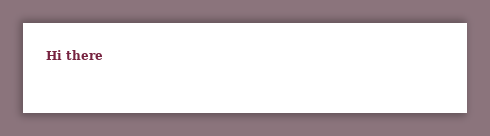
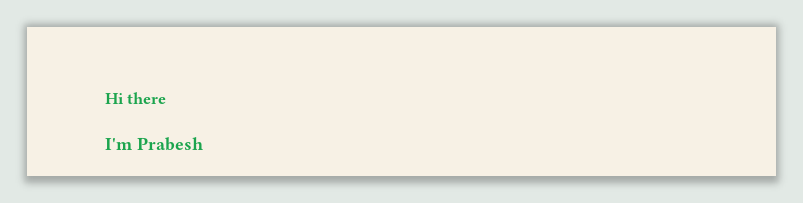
(103, 55) none -> [105,137,203,151] // I'm Prabesh

